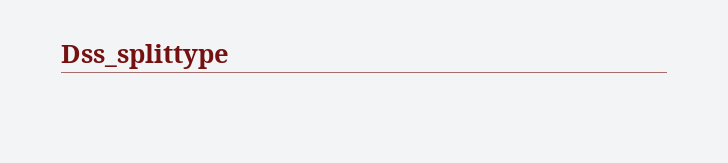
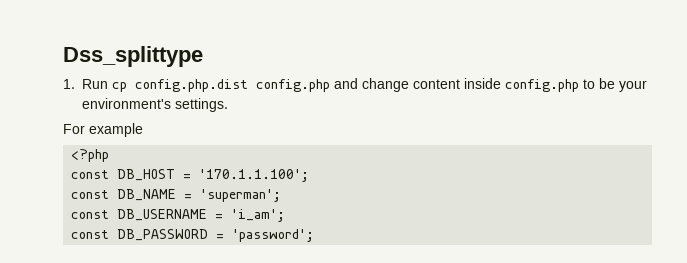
(229, 56) none -> [63,78,647,92] [82,98,228,112] [63,123,143,137] [71,149,110,162] [71,169,310,182] [71,189,282,202] [71,209,286,222] [71,229,315,242] // 1. Run cp config.php.dist config.php and change content inside config.php to be your environment's settings. // For example // <?php // const DB_HOST = '170.1.1.100'; // const DB_NAME = 'superman'; // const DB_USERNAME = 'i_am'; // const DB_PASSWORD = 'password';

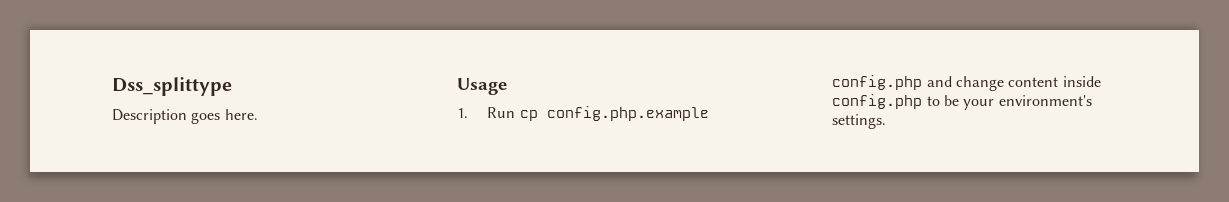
(203, 56) none -> [112,109,258,124] [457,78,507,95] // Description goes here. // Usage
[135,79,248,92] config.php.dist -> [546,106,709,121] config.php.example
[63,123,143,137] [71,149,110,162] [71,169,310,182] [71,189,282,202] [71,209,286,222] [71,229,315,242] // For example // <?php // const DB_HOST = '170.1.1.100'; // const DB_NAME = 'superman'; // const DB_USERNAME = 'i_am'; // const DB_PASSWORD = 'password'; -> (887, 121) none

